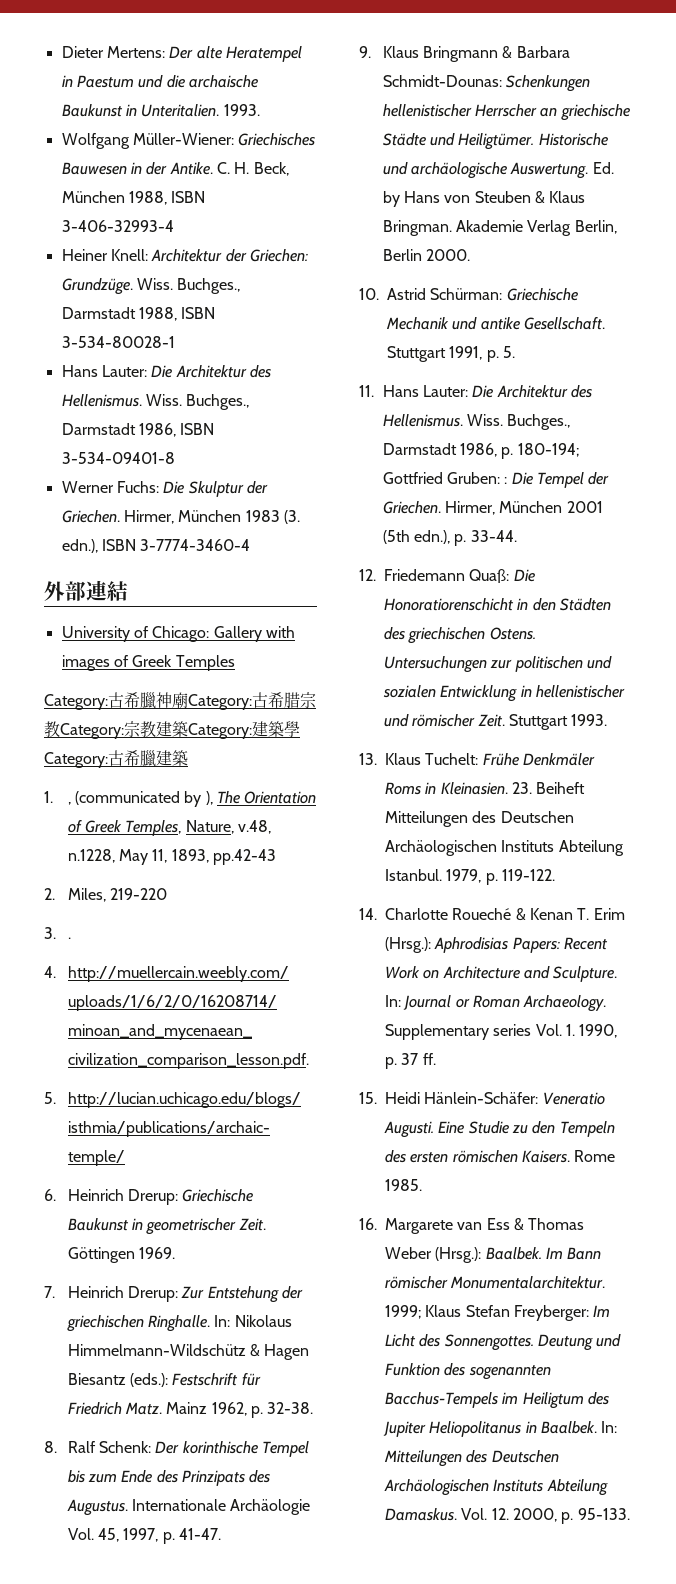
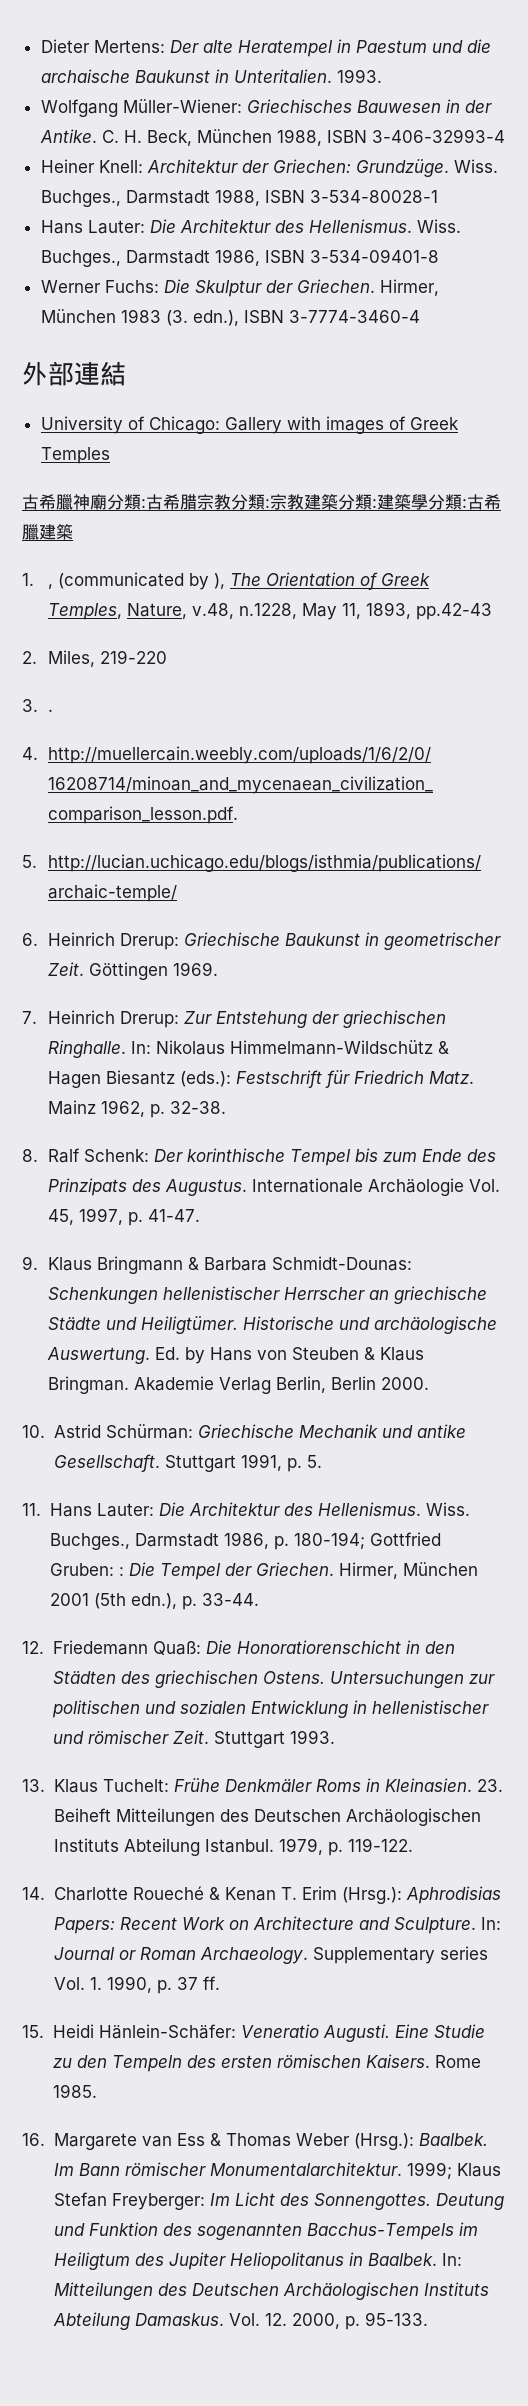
[44,694,108,710] Category: -> (110, 455) none
[188,694,252,710] Category: -> [107,494,146,510] 分類:
[60,721,300,739] [44,752,108,768] Category:宗教建築Category:建築學Category: -> [231,494,467,510] 分類:宗教建築分類:建築學分類:

